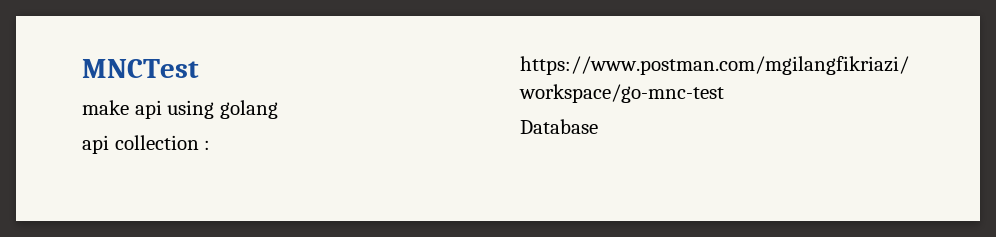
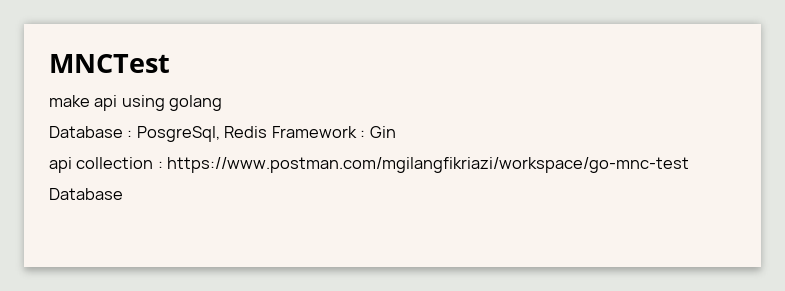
(278, 109) none -> [49,126,396,142] // Database : PosgreSql, Redis Framework : Gin

